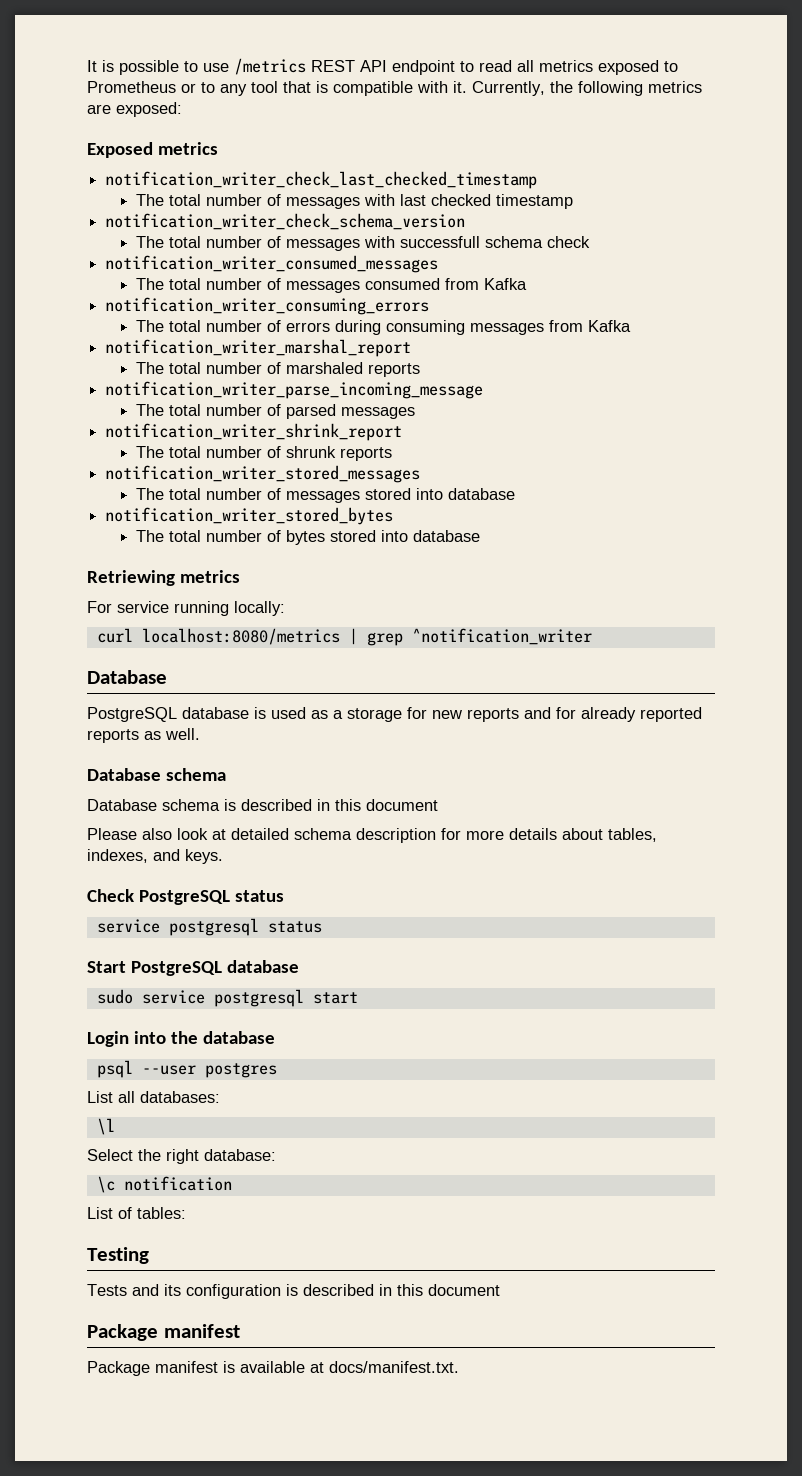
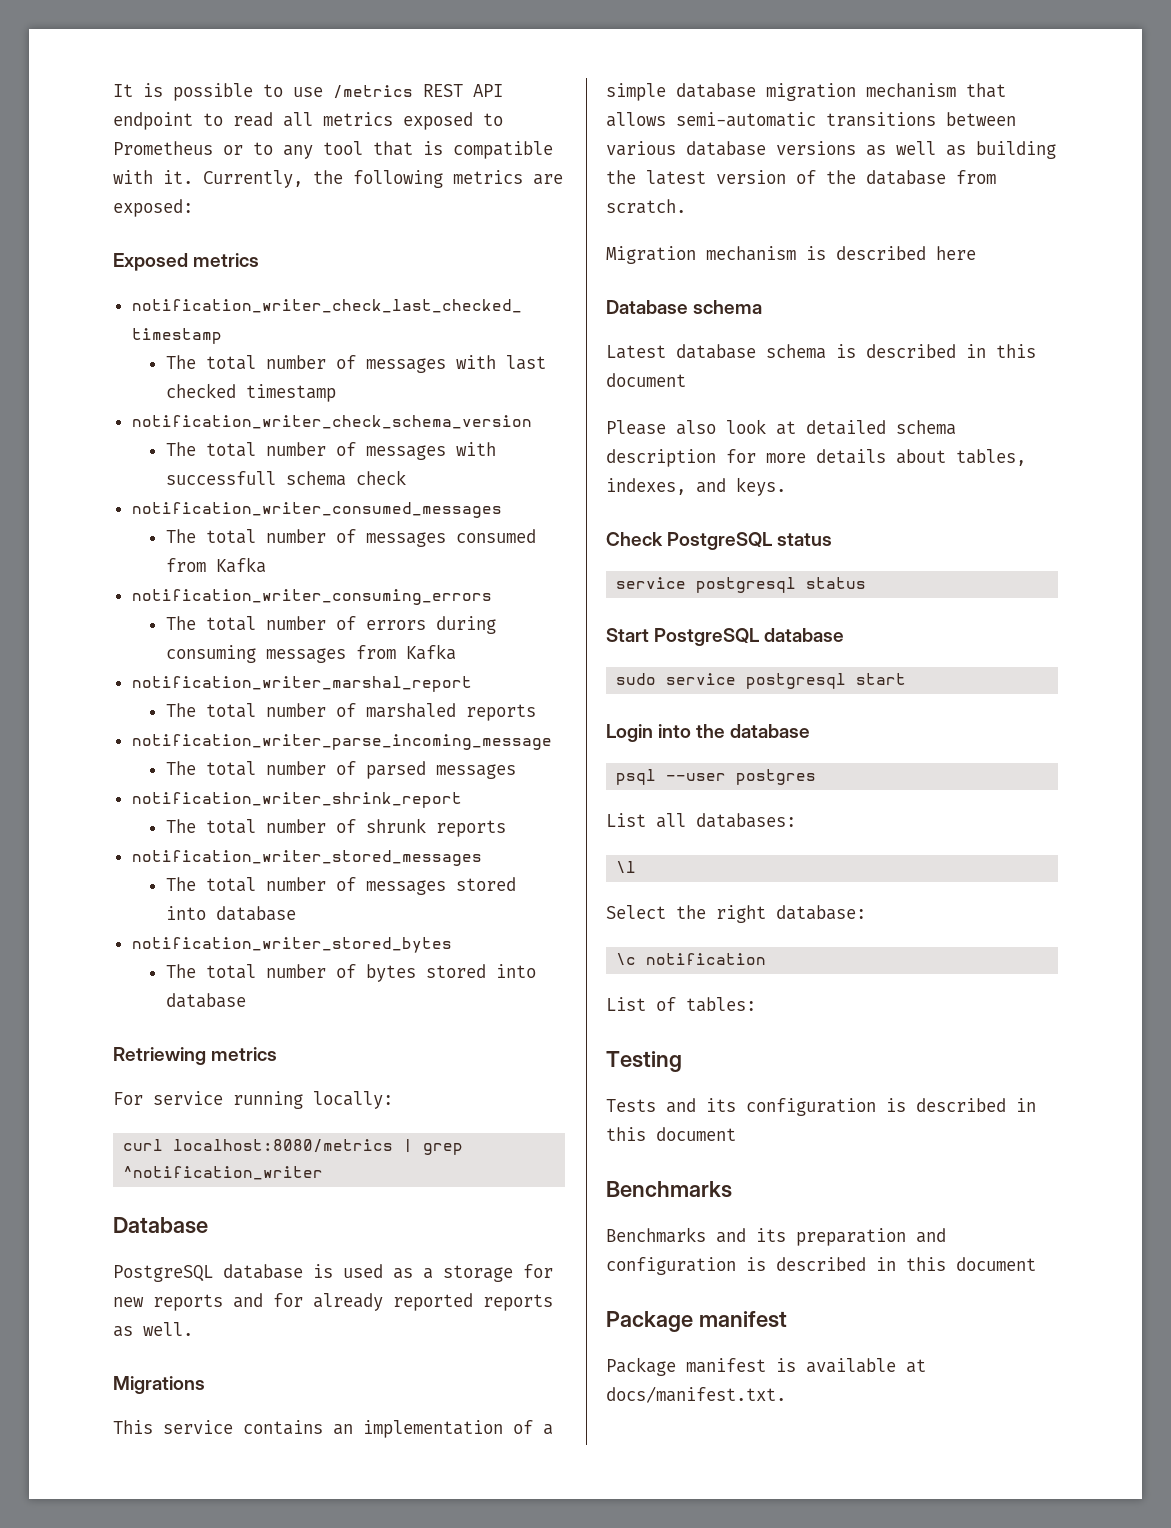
(200, 734) none -> [113,1376,205,1394] [113,1420,553,1438] [606,83,1006,101] [606,112,1016,127] [606,141,1056,159] [606,170,996,185] [606,199,686,214] [606,246,976,264] // Migrations // This service contains an implementation of a simple database migration mechanism that allows semi-automatic transitions between various database versions as well as building the latest version of the database from scratch. // Migration mechanism is described here
[87,799,157,811] Database -> [606,344,756,359] Latest database
(500, 1290) none -> [606,1181,732,1198] [606,1227,946,1246] [606,1257,1036,1275] // Benchmarks // Benchmarks and its preparation and configuration is described in this document

